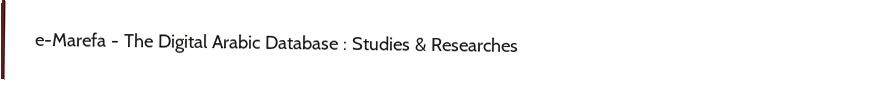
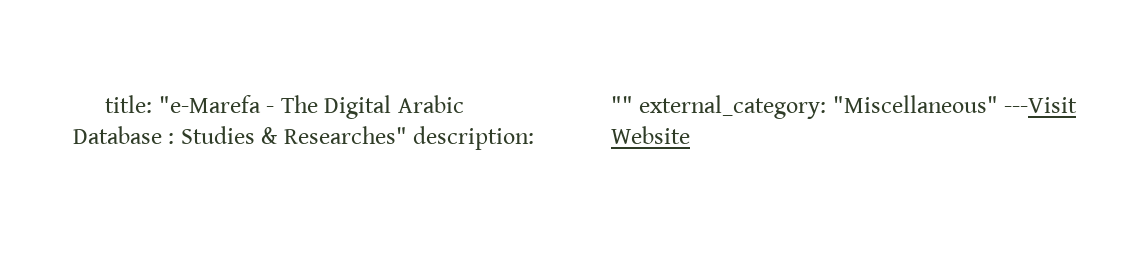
[34,31,107,47] e-Marefa -> [105,95,261,113] title: "e-Marefa
[429,36,519,53] Researches -> [283,126,535,150] [611,95,1078,119] [611,126,690,144] Researches" description: "" external_category: "Miscellaneous" ---Visit Website

